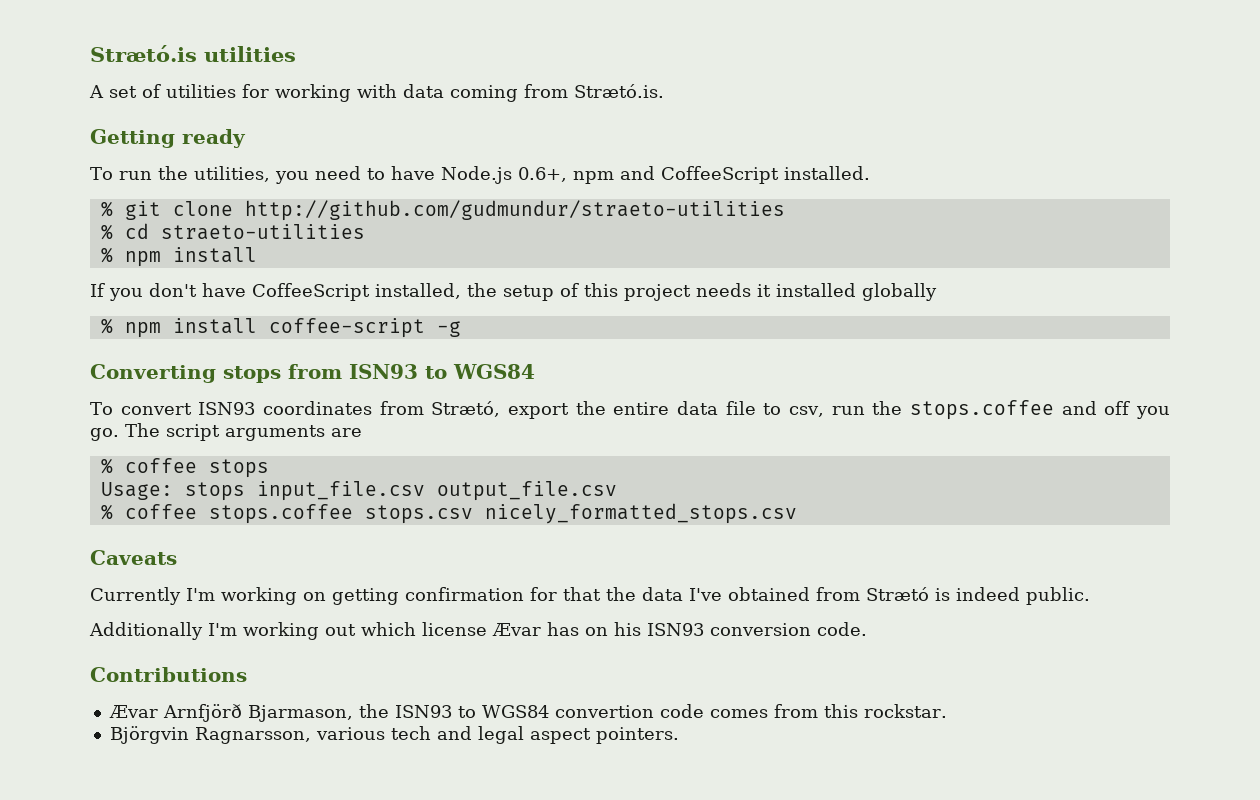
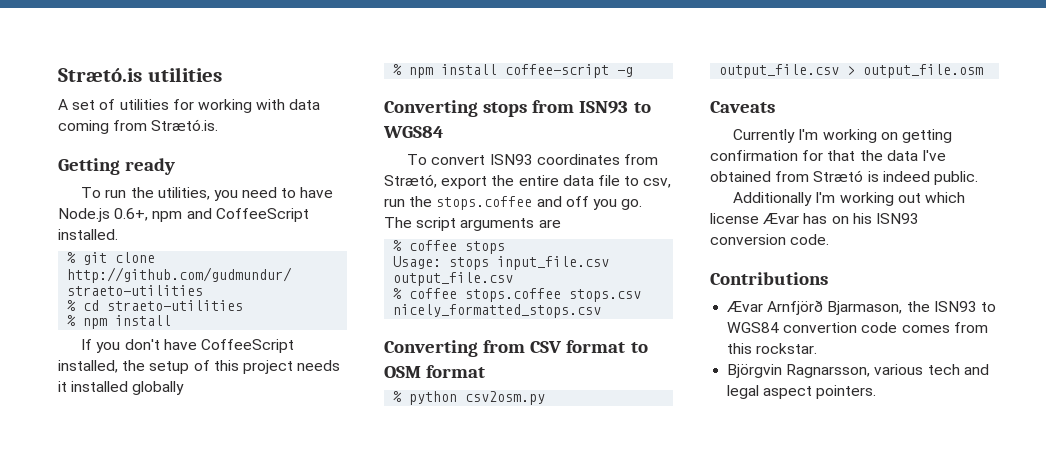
(797, 513) none -> [384,340,648,357] [384,365,486,378] [393,391,546,405] [719,64,984,78] // Converting from CSV format to OSM format // % python csv2osm.py output_file.csv > output_file.osm

